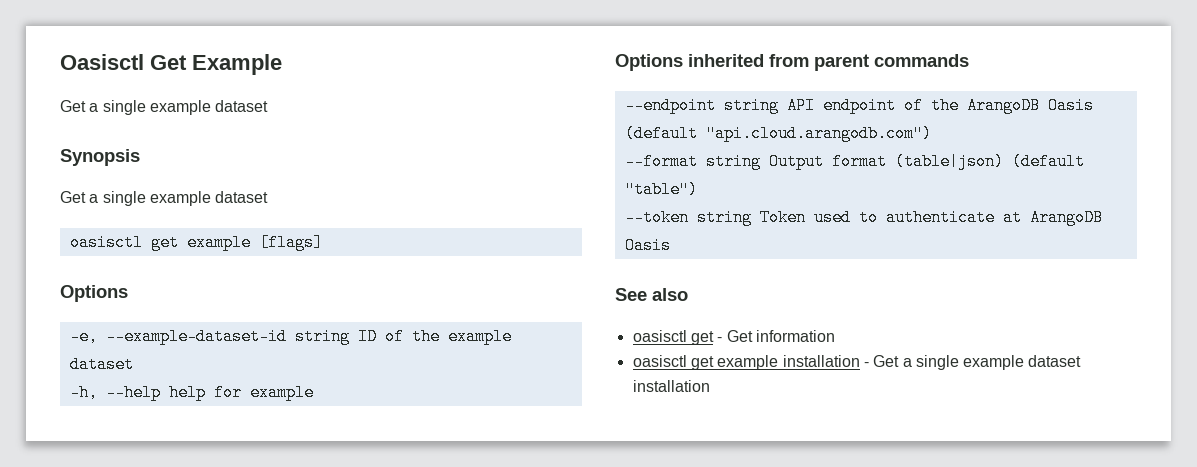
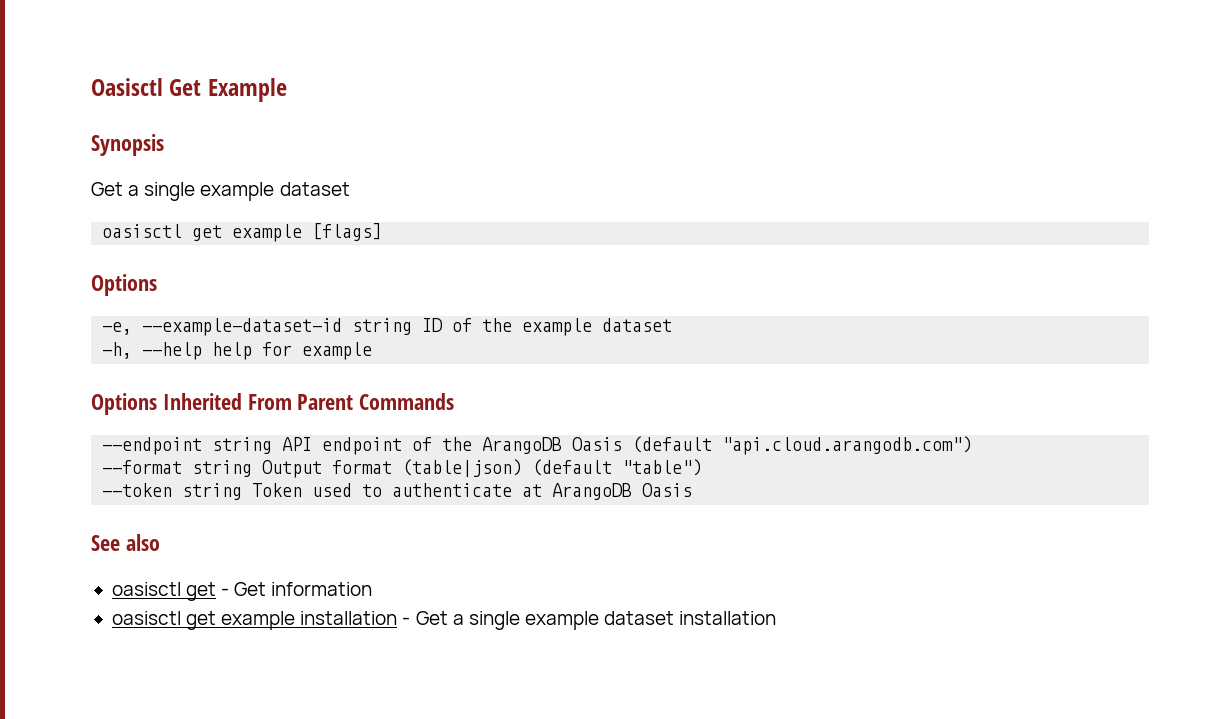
[60,100,269,115] // Get a single example dataset -> (287, 90) none
[688,54,969,71] inherited from parent commands -> [162,393,455,410] Inherited From Parent Commands

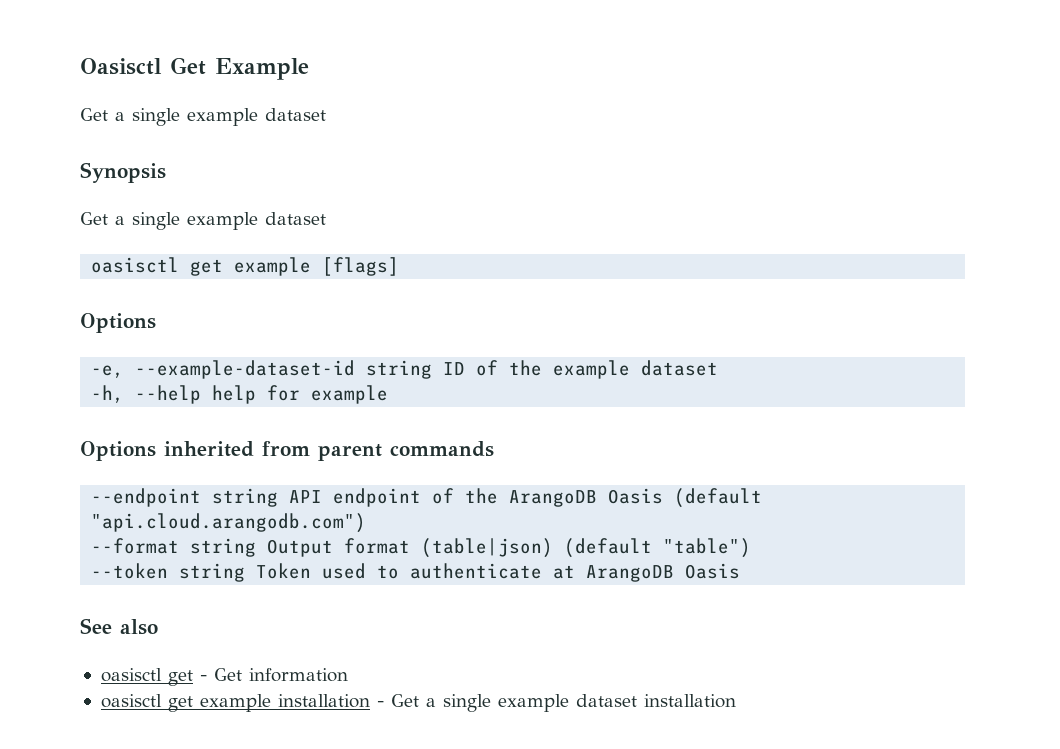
(287, 90) none -> [80,108,326,126] // Get a single example dataset
[162,393,455,410] Inherited From Parent Commands -> [164,441,494,461] inherited from parent commands

